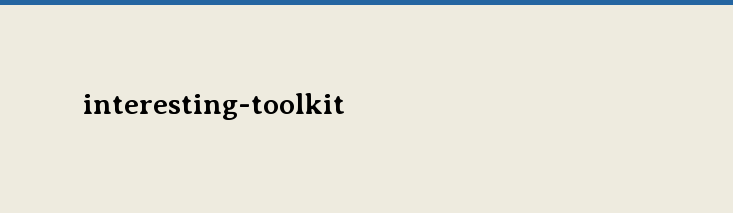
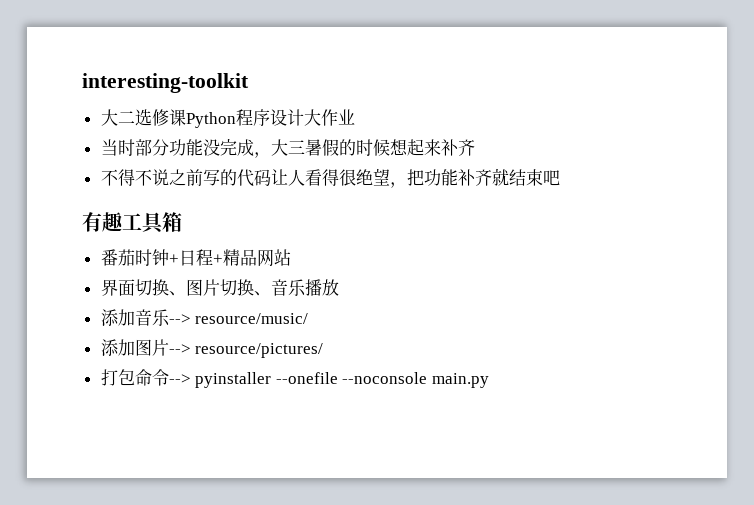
(345, 106) none -> [100,109,355,128] [100,139,475,158] [100,168,560,188] [82,212,182,234] [100,249,291,267] [100,279,339,296] [100,309,309,326] [100,339,324,358] [100,369,490,388] // 大二选修课Python程序设计大作业 // 当时部分功能没完成，大三暑假的时候想起来补齐 // 不得不说之前写的代码让人看得很绝望，把功能补齐就结束吧 // 有趣工具箱 // 番茄时钟+日程+精品网站 // 界面切换、图片切换、音乐播放 // 添加音乐--> resource/music/ // 添加图片--> resource/pictures/ // 打包命令--> pyinstaller --onefile --noconsole main.py

